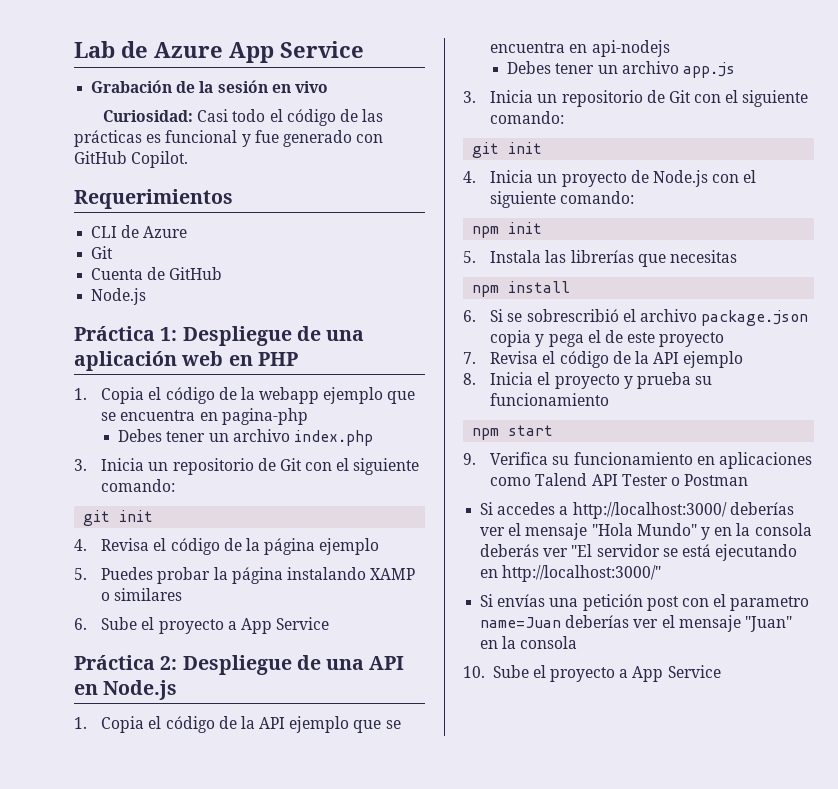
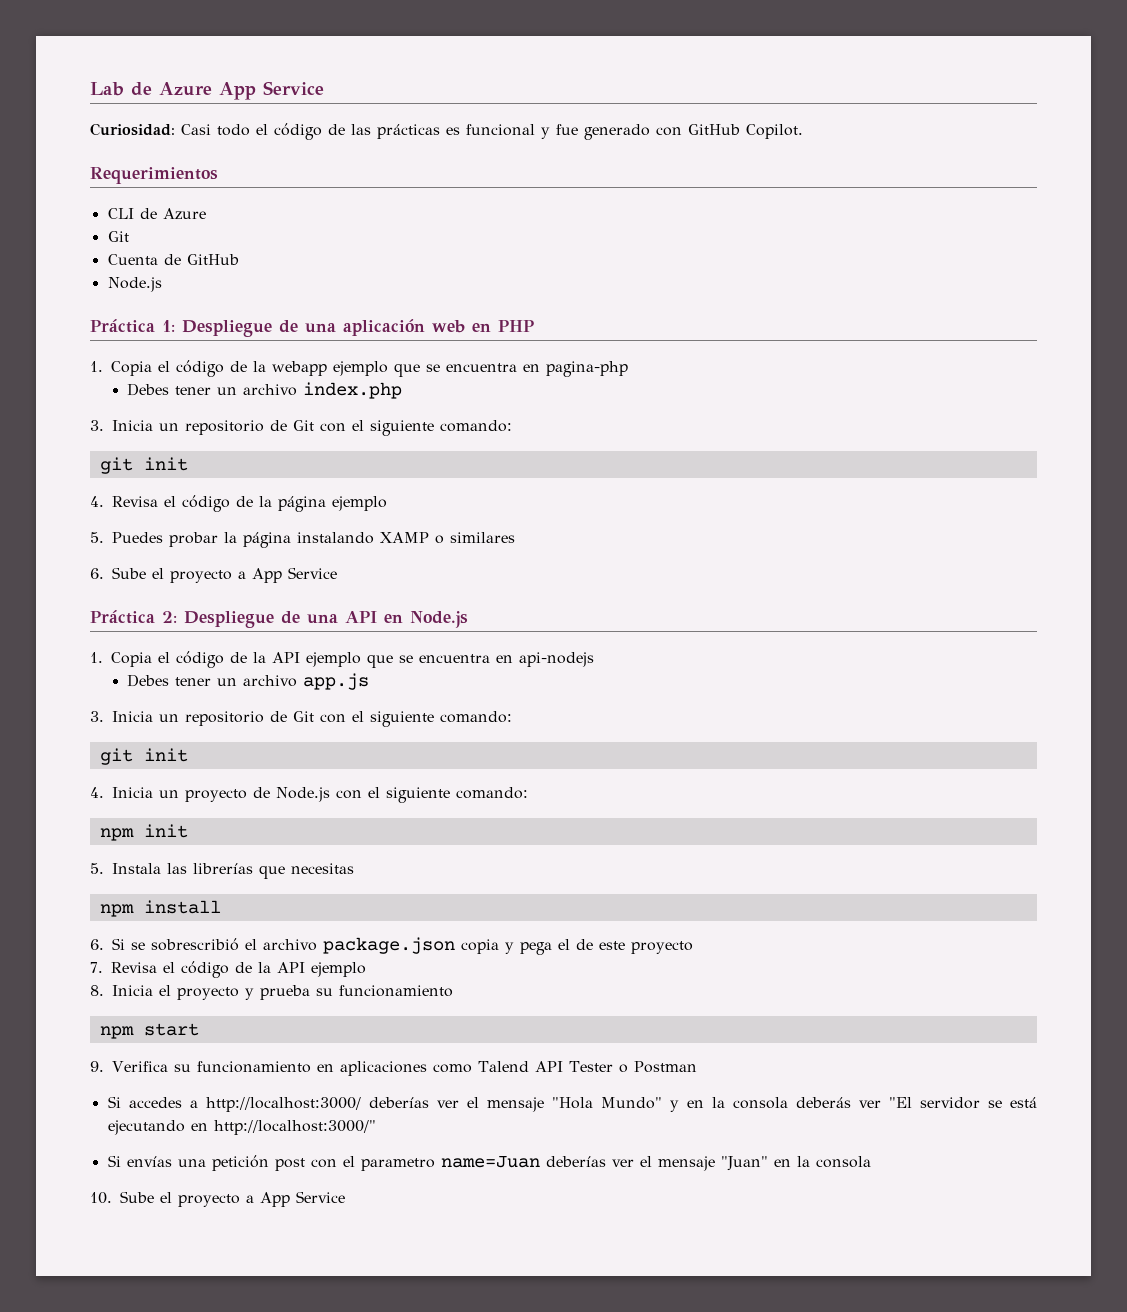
[91,80,328,93] // Grabación de la sesión en vivo -> (324, 88) none

